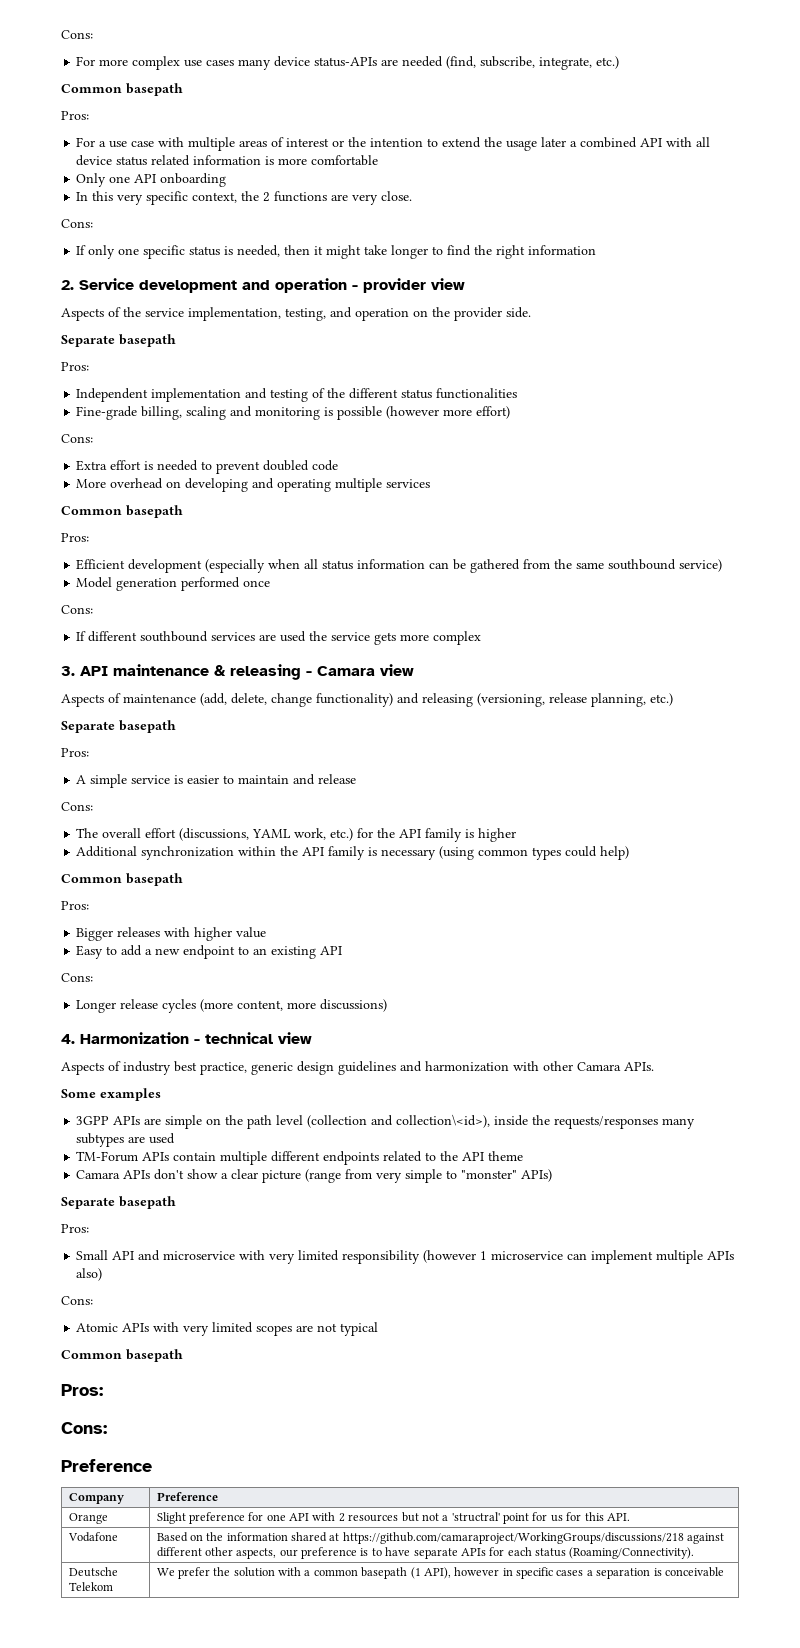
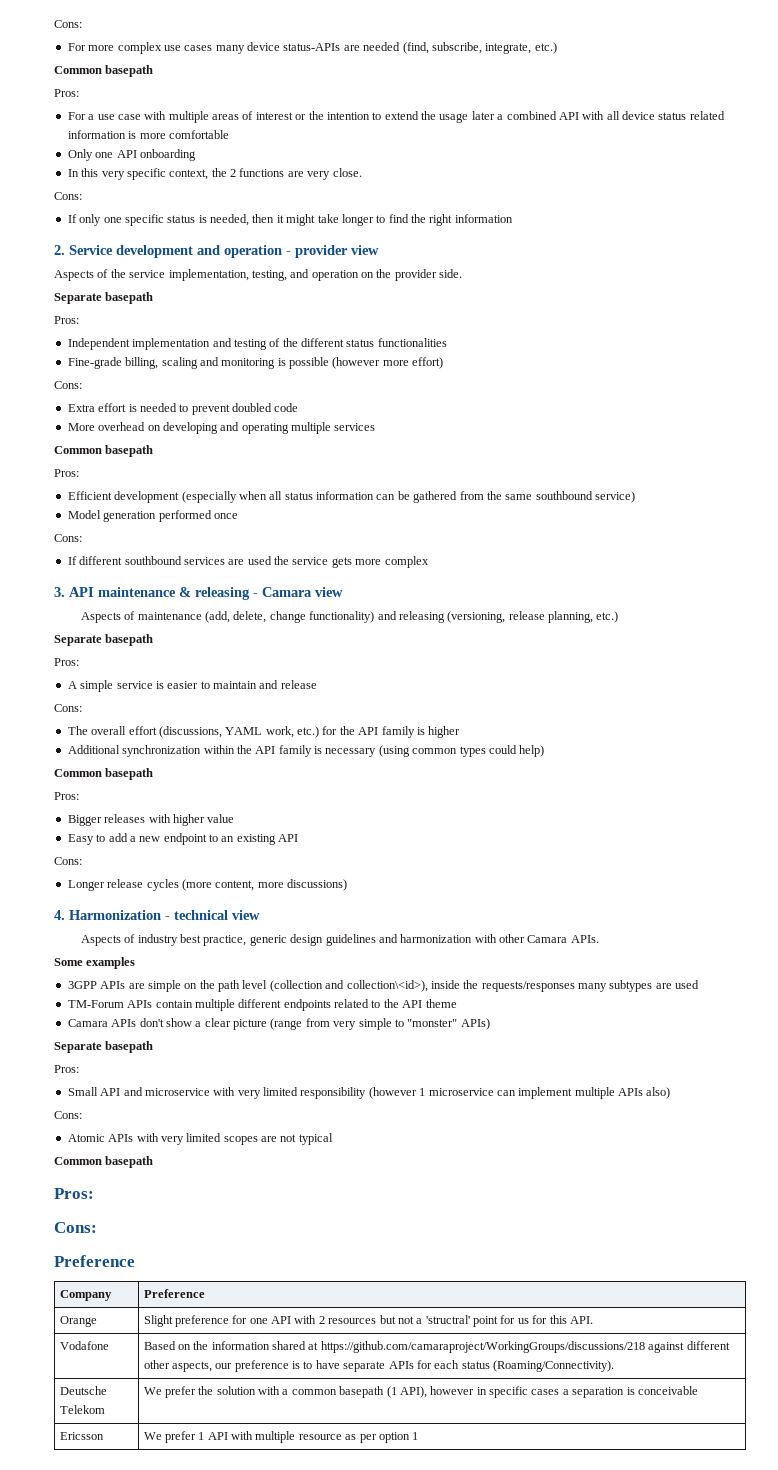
(724, 1572) none -> [59,1432,104,1440] [143,1431,419,1443] // Ericsson | We prefer 1 API with multiple resource as per option 1

